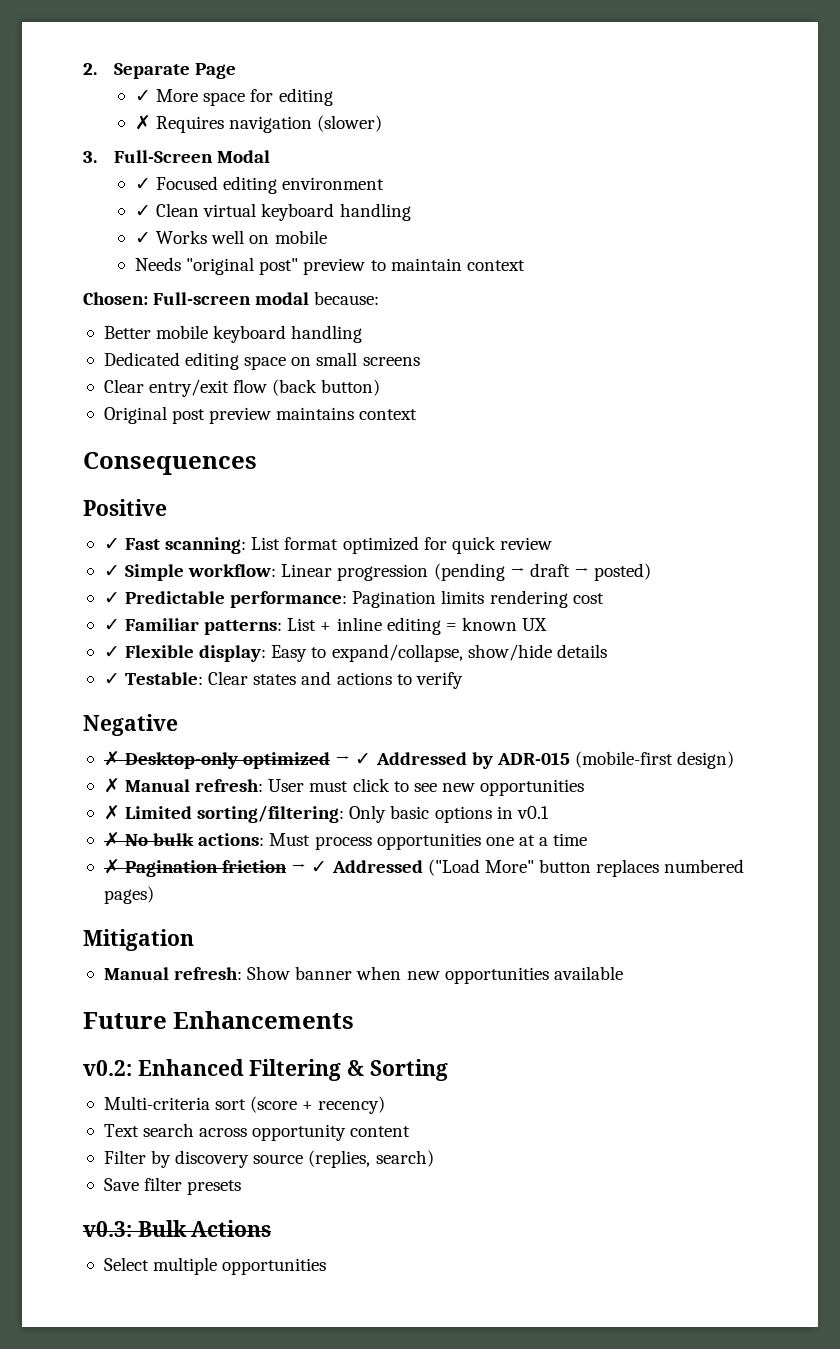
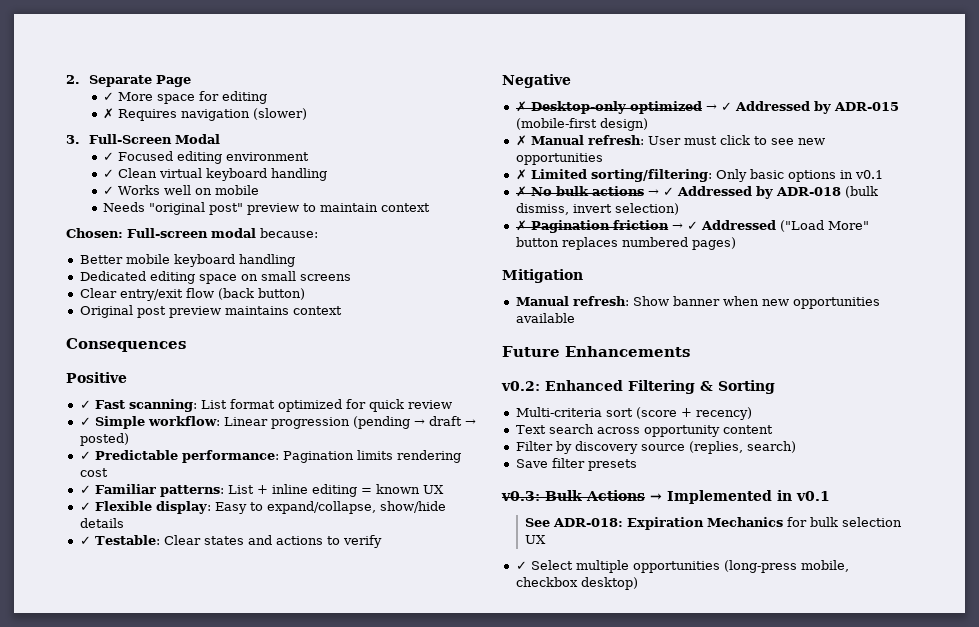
[198,833,588,850] actions: Must process opportunities one at a time -> [591,186,878,199] [515,203,679,215] actions → ✓ Addressed by ADR-018 (bulk dismiss, invert selection)
[103,1257,327,1275] // Select multiple opportunities -> [650,490,830,504] [525,517,903,530] [525,535,547,544] [515,560,849,573] [515,577,638,590] → Implemented in v0.1 // See ADR-018: Expiration Mechanics for bulk selection UX // ✓ Select multiple opportunities (long-press mobile, checkbox desktop)

